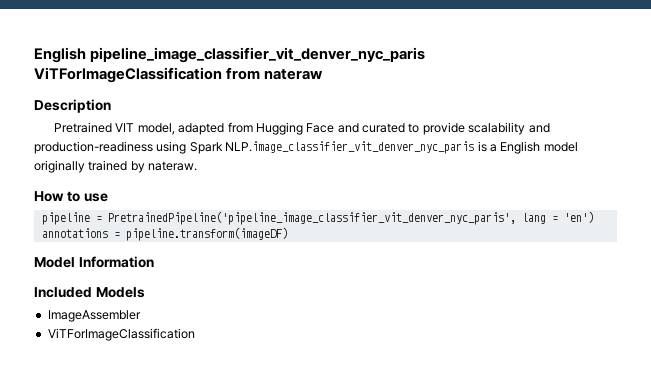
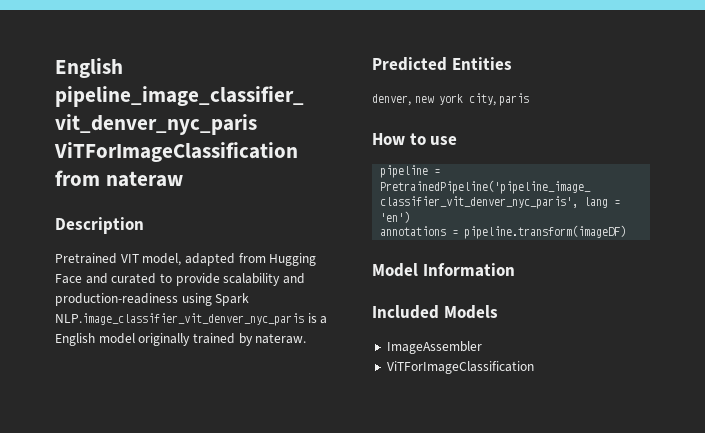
(198, 166) none -> [372,57,512,71] [372,93,530,106] // Predicted Entities // denver, new york city, paris

